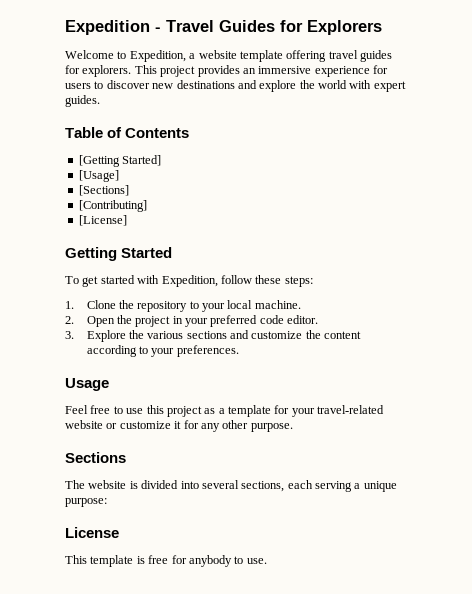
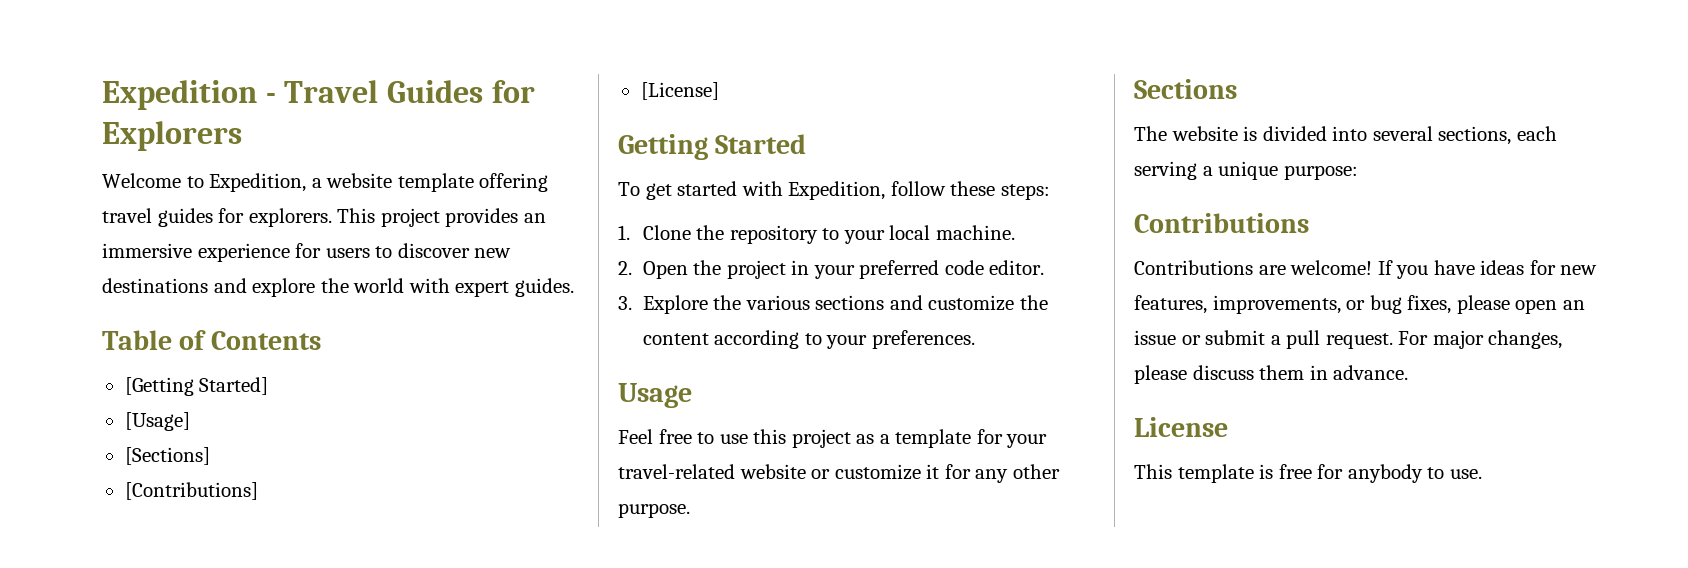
[78,200,147,212] [Contributing] -> [124,482,258,500] [Contributions]
(107, 502) none -> [1134,213,1309,233] [1134,260,1598,279] [1134,295,1585,314] [1134,330,1563,349] [1134,365,1409,384] // Contributions // Contributions are welcome! If you have ideas for new features, improvements, or bug fixes, please open an issue or submit a pull request. For major changes, please discuss them in advance.

